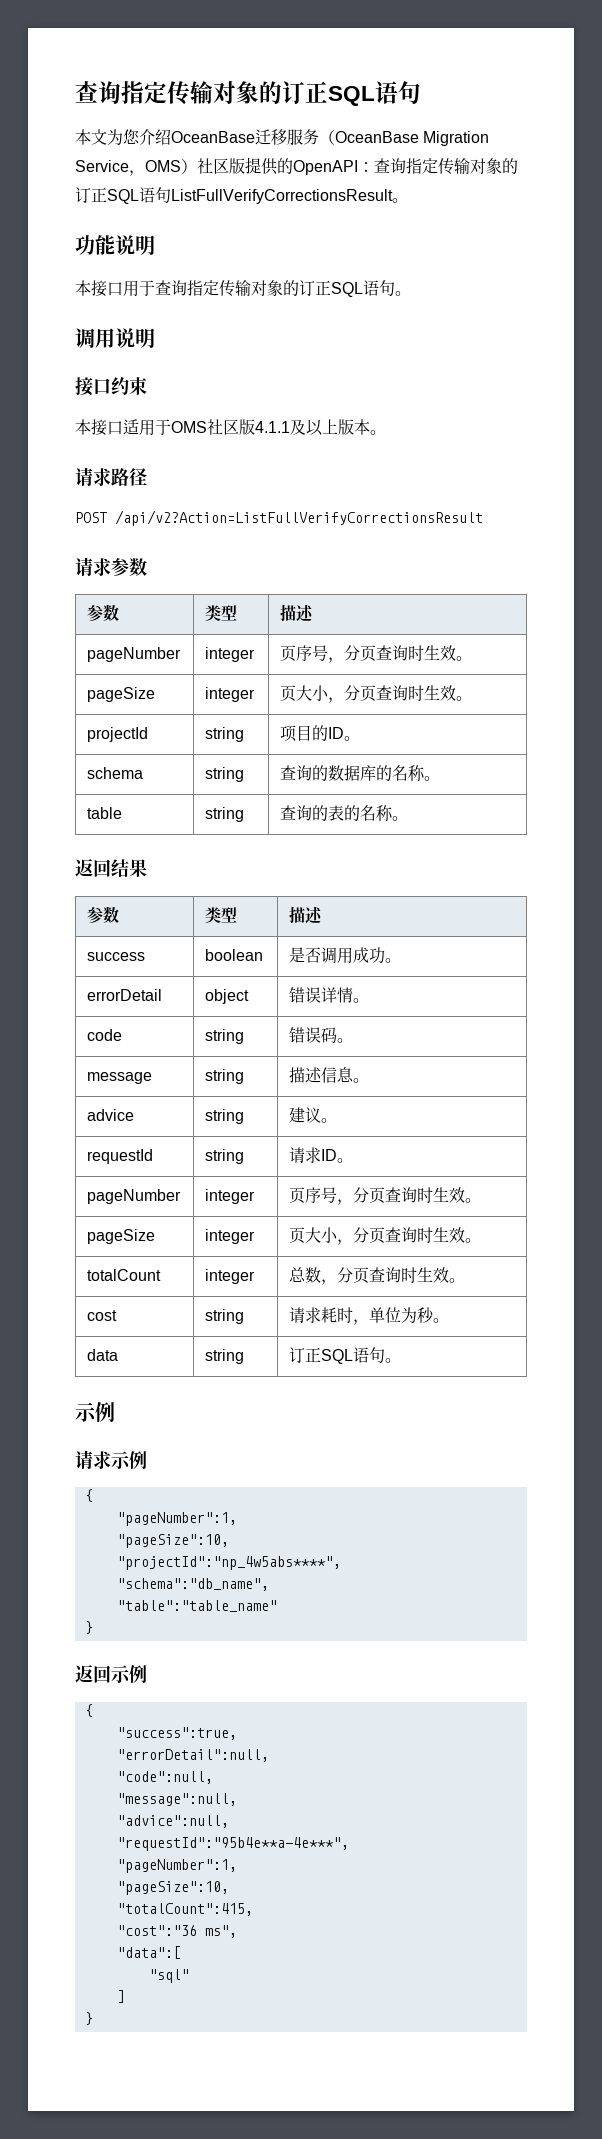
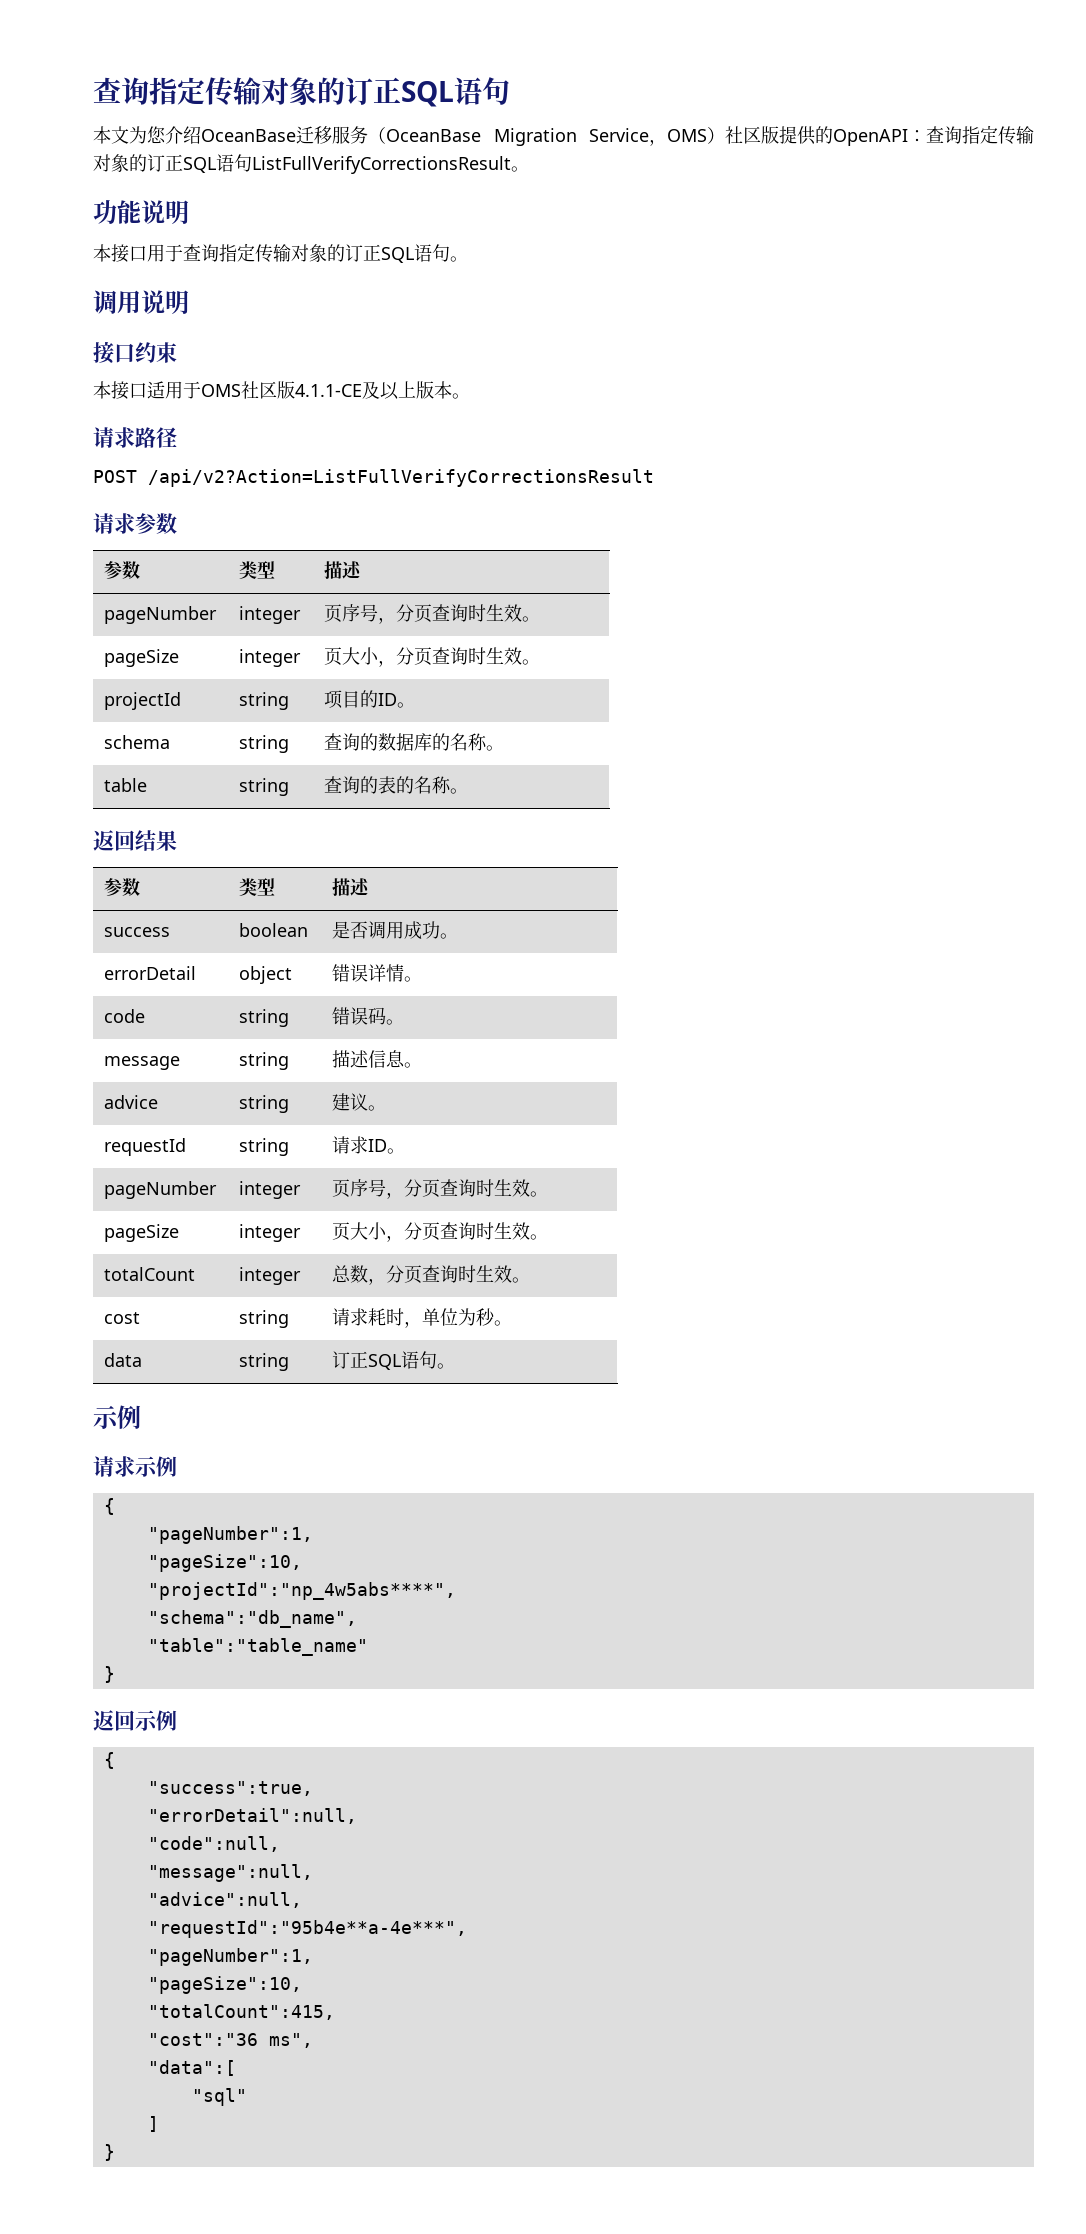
[255,421,290,433] 4.1.1 -> [295,384,362,397] 4.1.1-CE

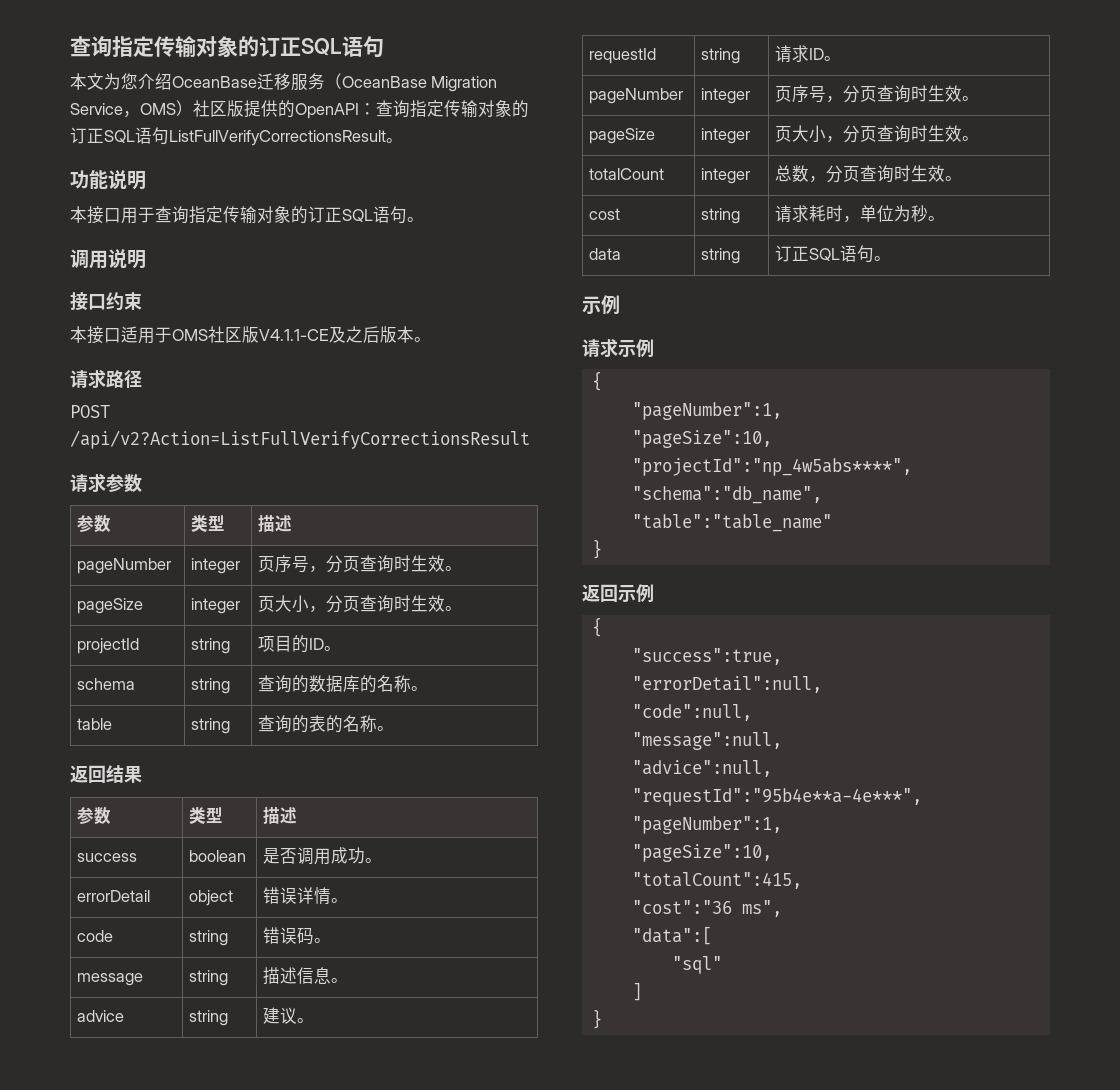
[295,381,416,400] 4.1.1-CE及以上 -> [259,326,380,343] V4.1.1-CE及之后

